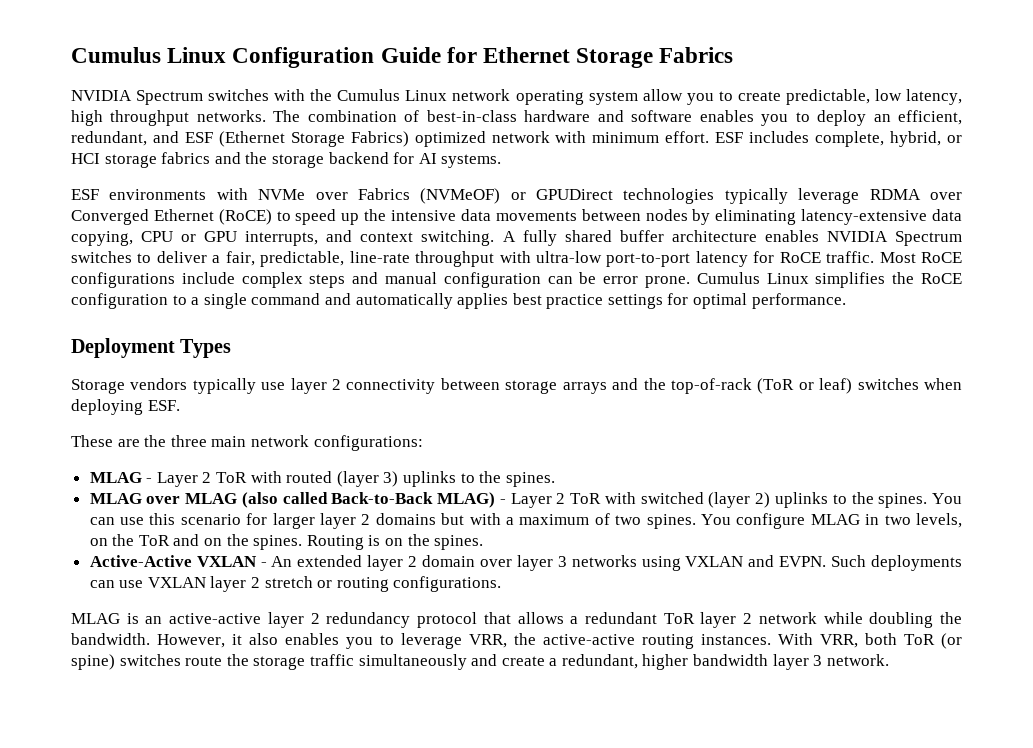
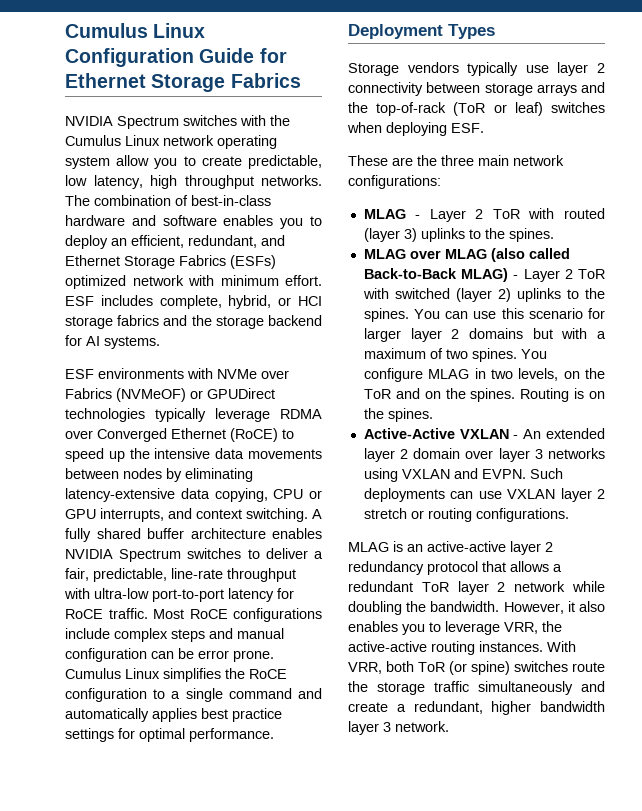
[184,131,409,147] ESF (Ethernet Storage Fabrics) -> [65,255,276,269] Ethernet Storage Fabrics (ESFs)

